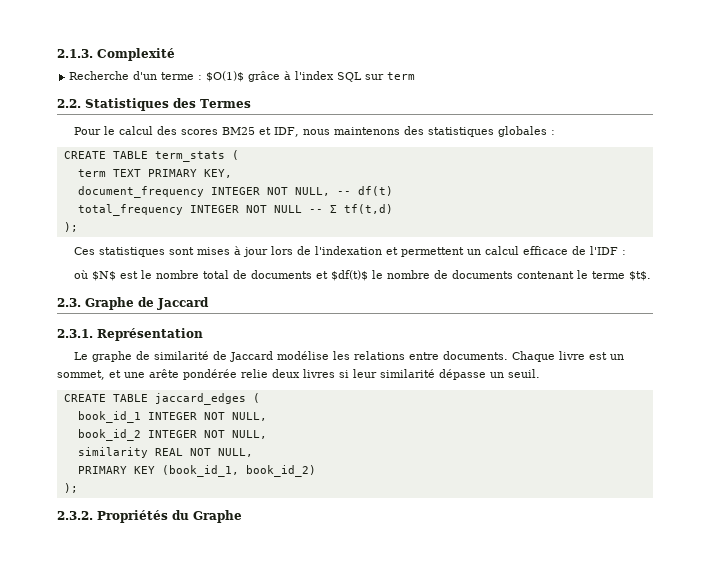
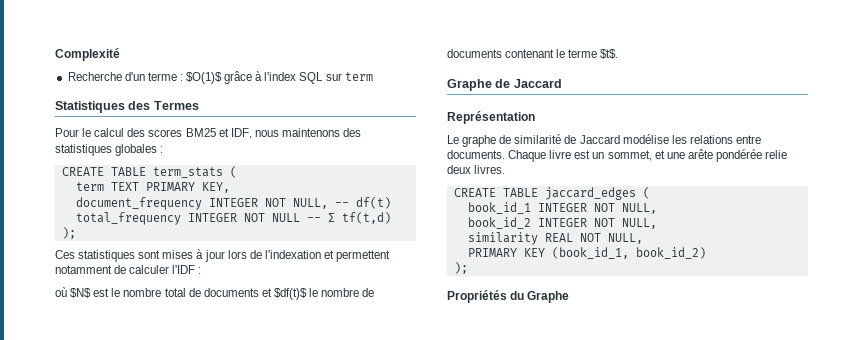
[57,49,93,58] 2.1.3. -> (55, 54) none
[57,99,81,108] 2.2. -> (373, 76) none
[466,246,586,255] un calcul efficace de -> [55,265,170,274] notamment de calculer
[57,298,81,307] 2.3. -> (619, 54) none
[57,329,93,338] 2.3.1. -> (562, 83) none
[303,369,540,380] livres si leur similarité dépasse un seuil. -> [474,165,506,174] livres.
[57,511,93,520] 2.3.2. -> (468, 268) none

